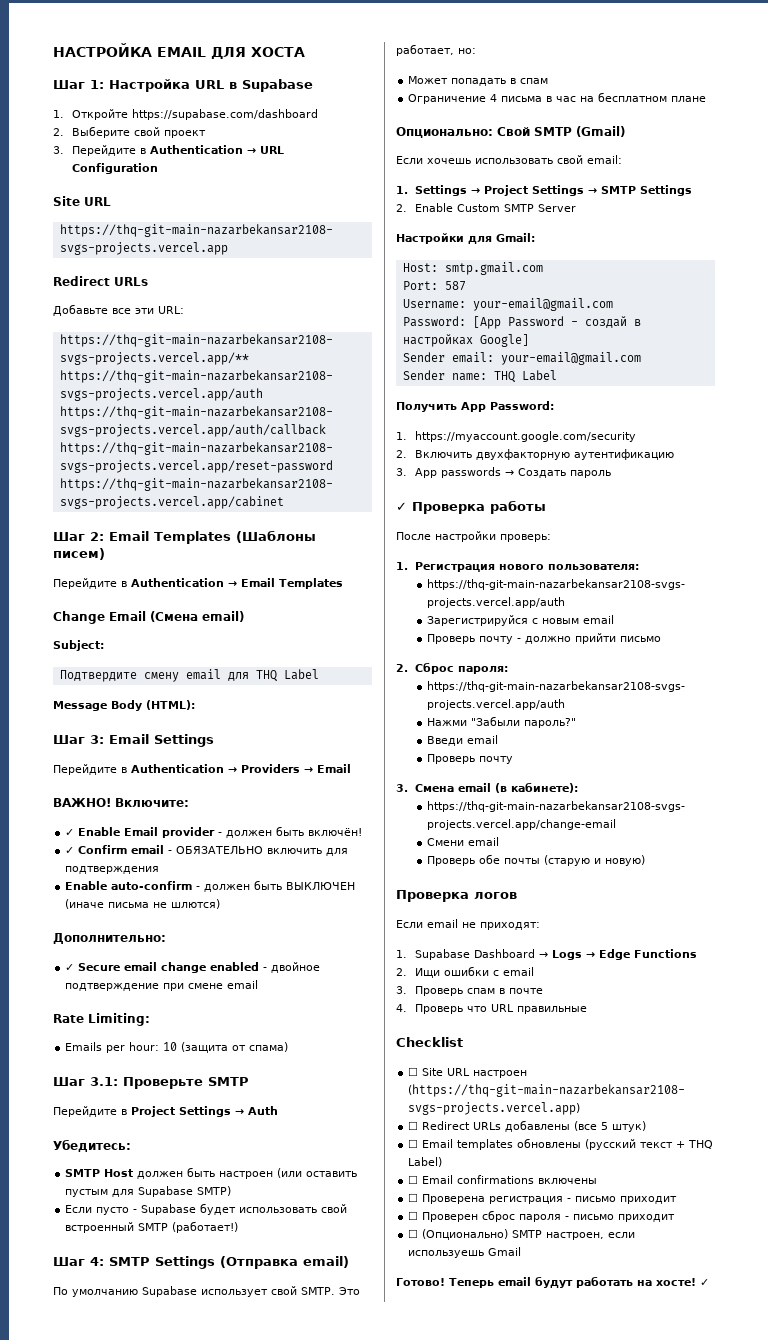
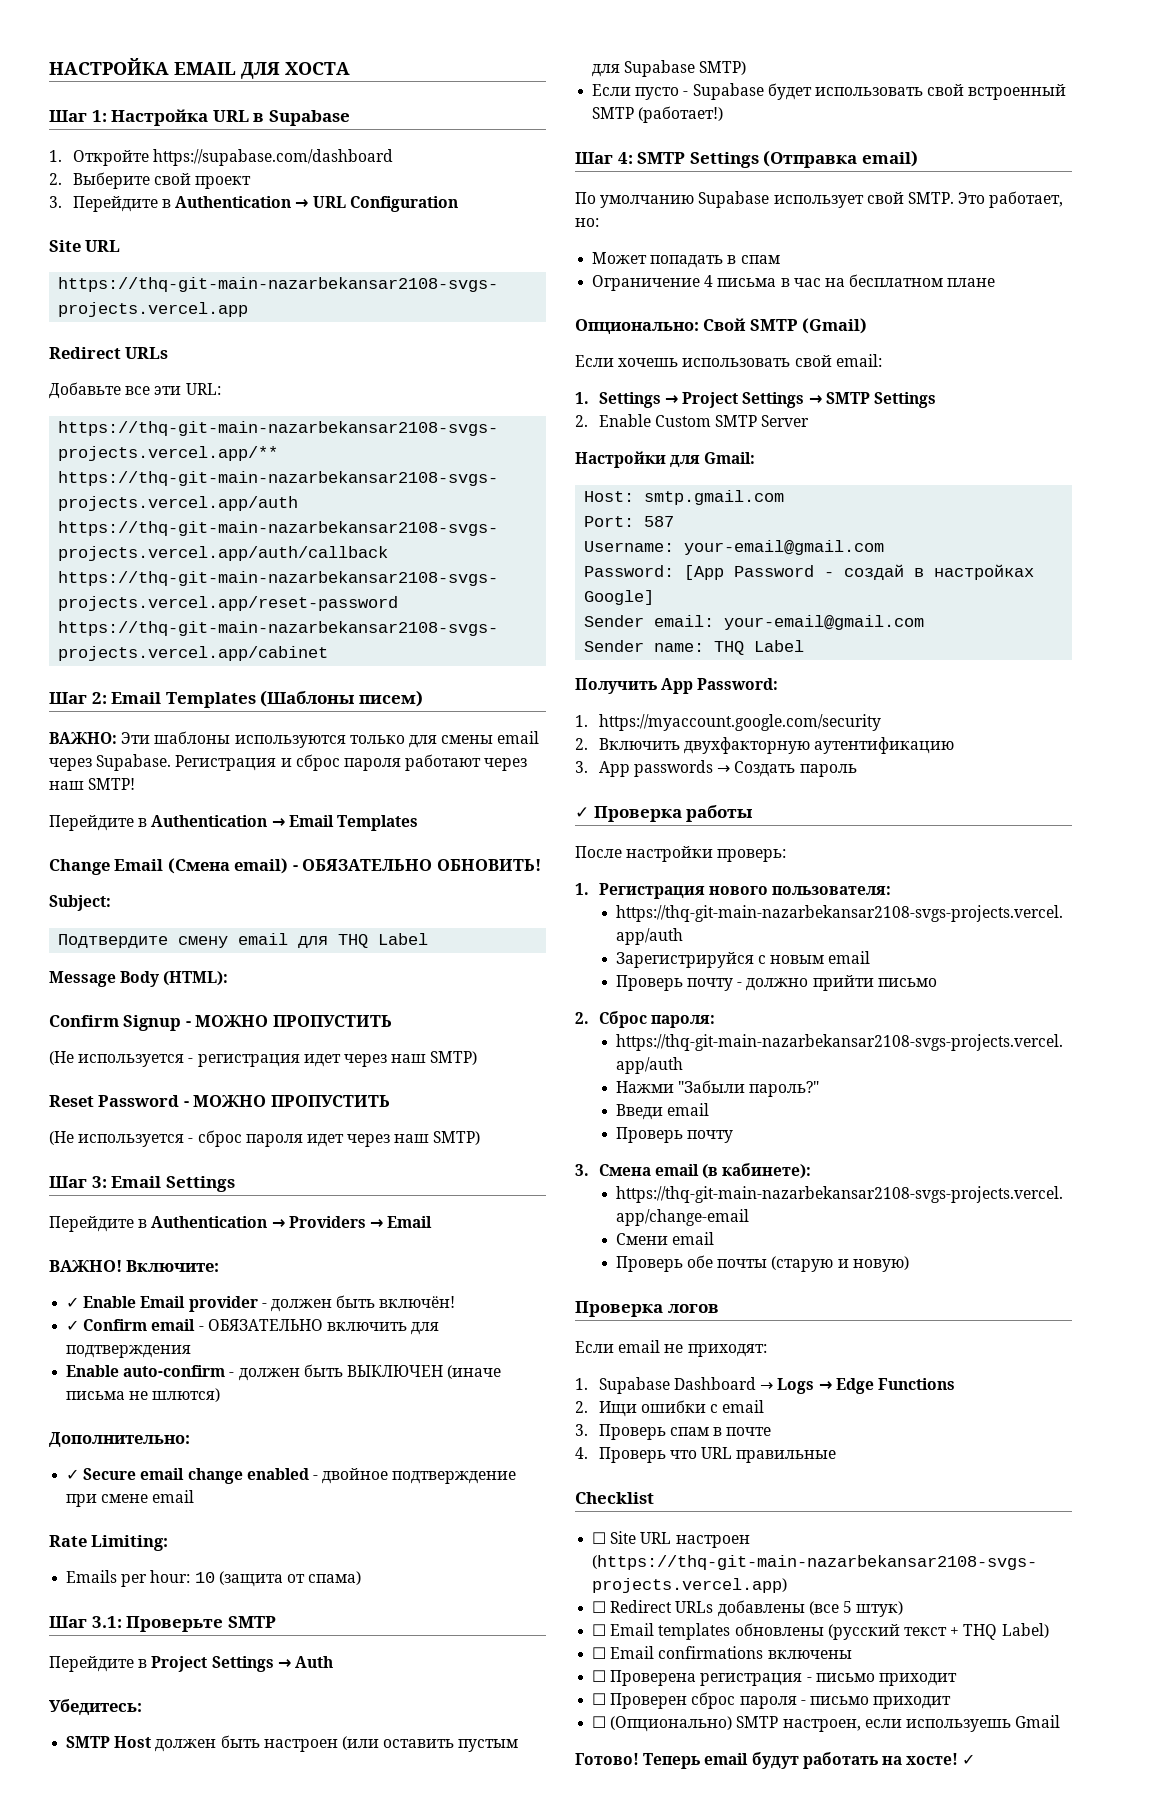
(105, 554) none -> [49,731,540,748] [49,754,528,771] [49,778,136,790] // ВАЖНО: Эти шаблоны используются только для смены email через Supabase. Регистрация и сброс пароля работают через наш SMTP!
(244, 616) none -> [292,859,541,871] - ОБЯЗАТЕЛЬНО ОБНОВИТЬ!
(195, 705) none -> [49,1015,392,1031] [49,1051,478,1067] [49,1095,390,1107] [49,1130,481,1147] // Confirm Signup - МОЖНО ПРОПУСТИТЬ // (Не используется - регистрация идет через наш SMTP) // Reset Password - МОЖНО ПРОПУСТИТЬ // (Не используется - сброс пароля идет через наш SMTP)

